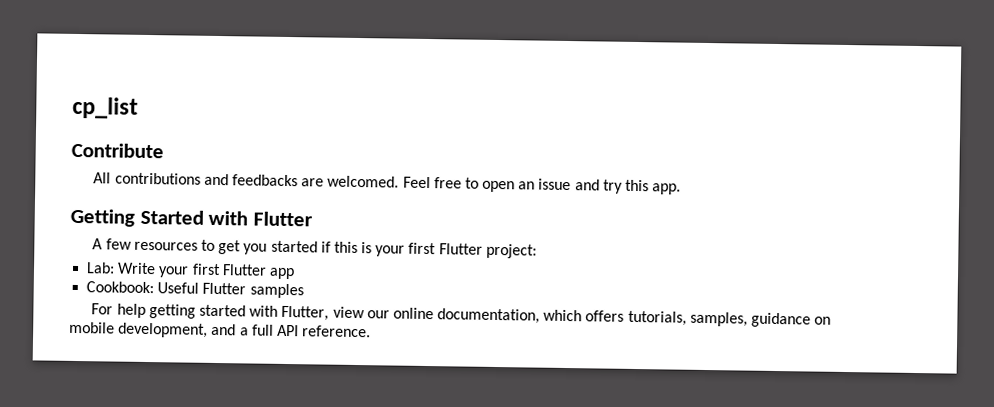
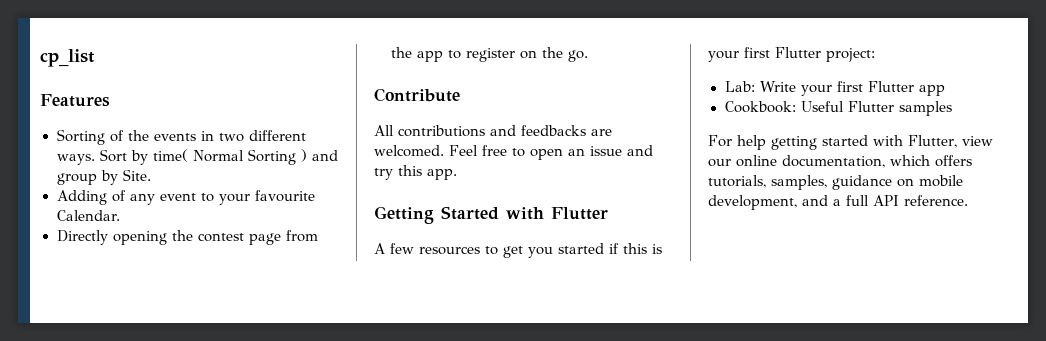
(138, 107) none -> [40,94,110,107] [56,129,306,145] [56,149,338,165] [56,169,151,185] [56,190,315,205] [56,210,121,221] [56,230,318,245] [390,47,588,62] // Features // Sorting of the events in two different ways. Sort by time( Normal Sorting ) and group by Site. // Adding of any event to your favourite Calendar. // Directly opening the contest page from the app to register on the go.

